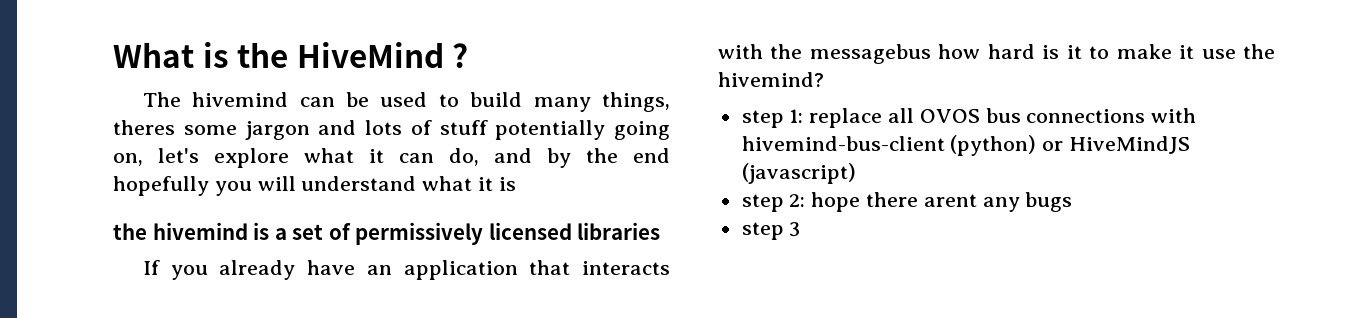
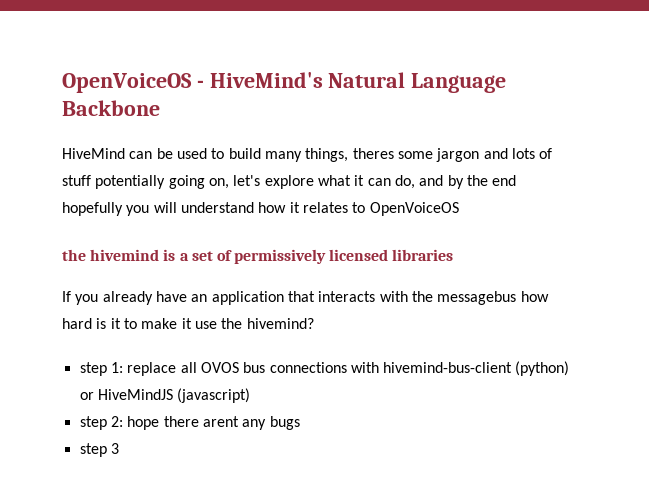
[113,42,469,68] [142,92,289,107] What is the HiveMind ? // The hivemind -> [62,72,507,93] [62,100,160,116] [62,148,125,159] OpenVoiceOS - HiveMind's Natural Language Backbone // HiveMind
[422,176,516,191] what it is -> [258,202,459,216] how it relates to OpenVoiceOS

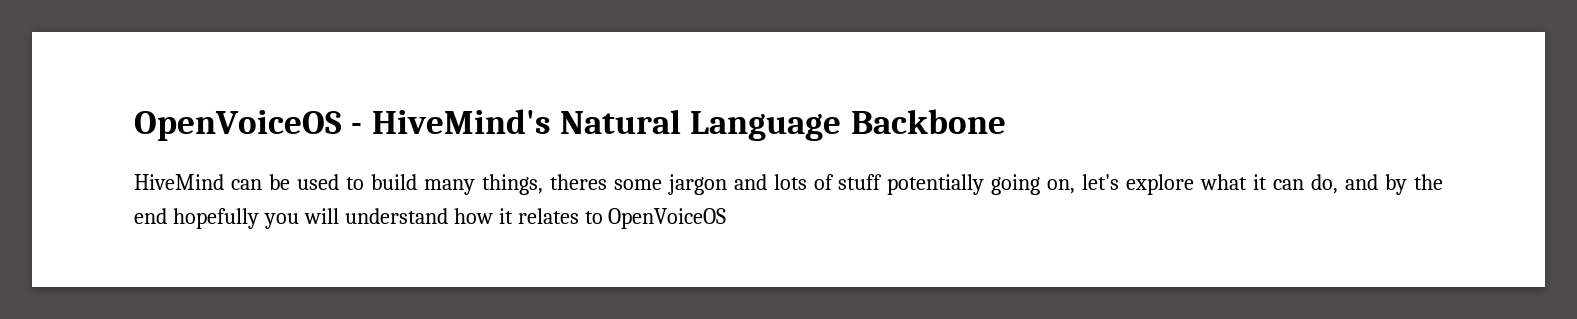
[62,249,454,264] [62,291,549,305] [62,318,314,329] [79,361,570,376] [79,388,251,403] [79,416,300,430] [79,443,119,457] // the hivemind is a set of permissively licensed libraries // If you already have an application that interacts with the messagebus how hard is it to make it use the hivemind? // step 1: replace all OVOS bus connections with hivemind-bus-client (python) or HiveMindJS (javascript) // step 2: hope there arent any bugs // step 3 -> (727, 218) none

